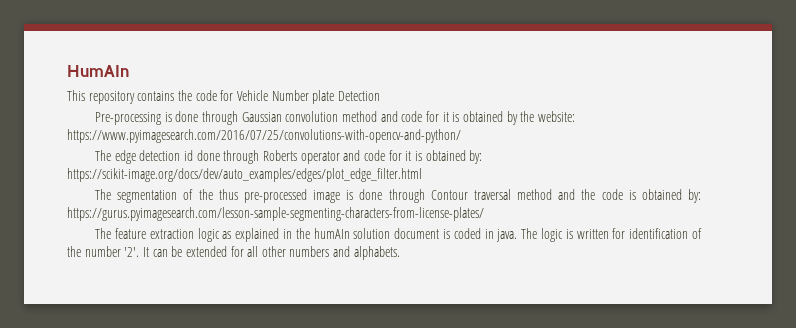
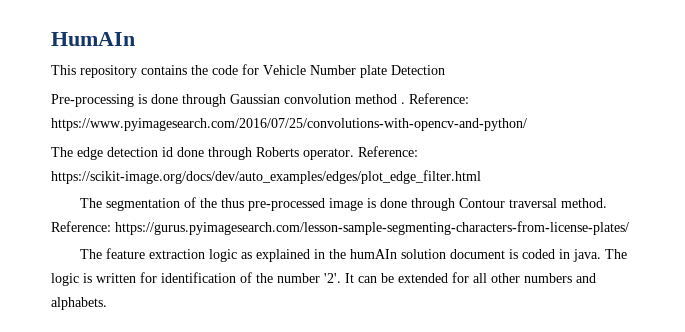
[380,111,575,125] and code for it is obtained by the website: -> [401,93,469,104] . Reference:
[300,150,483,164] operator and code for it is obtained by: -> [303,146,418,160] operator. Reference:
[517,189,701,203] method and the code is obtained by: -> [560,198,607,208] [51,221,111,232] method. Reference:

